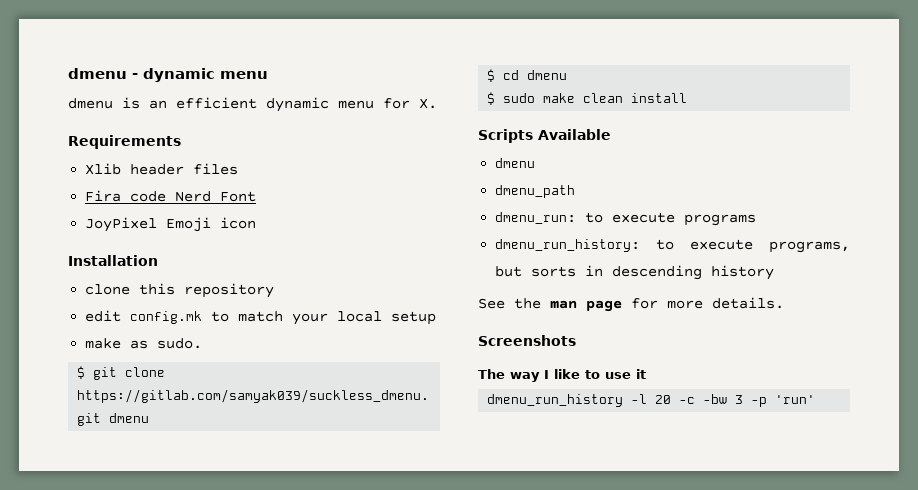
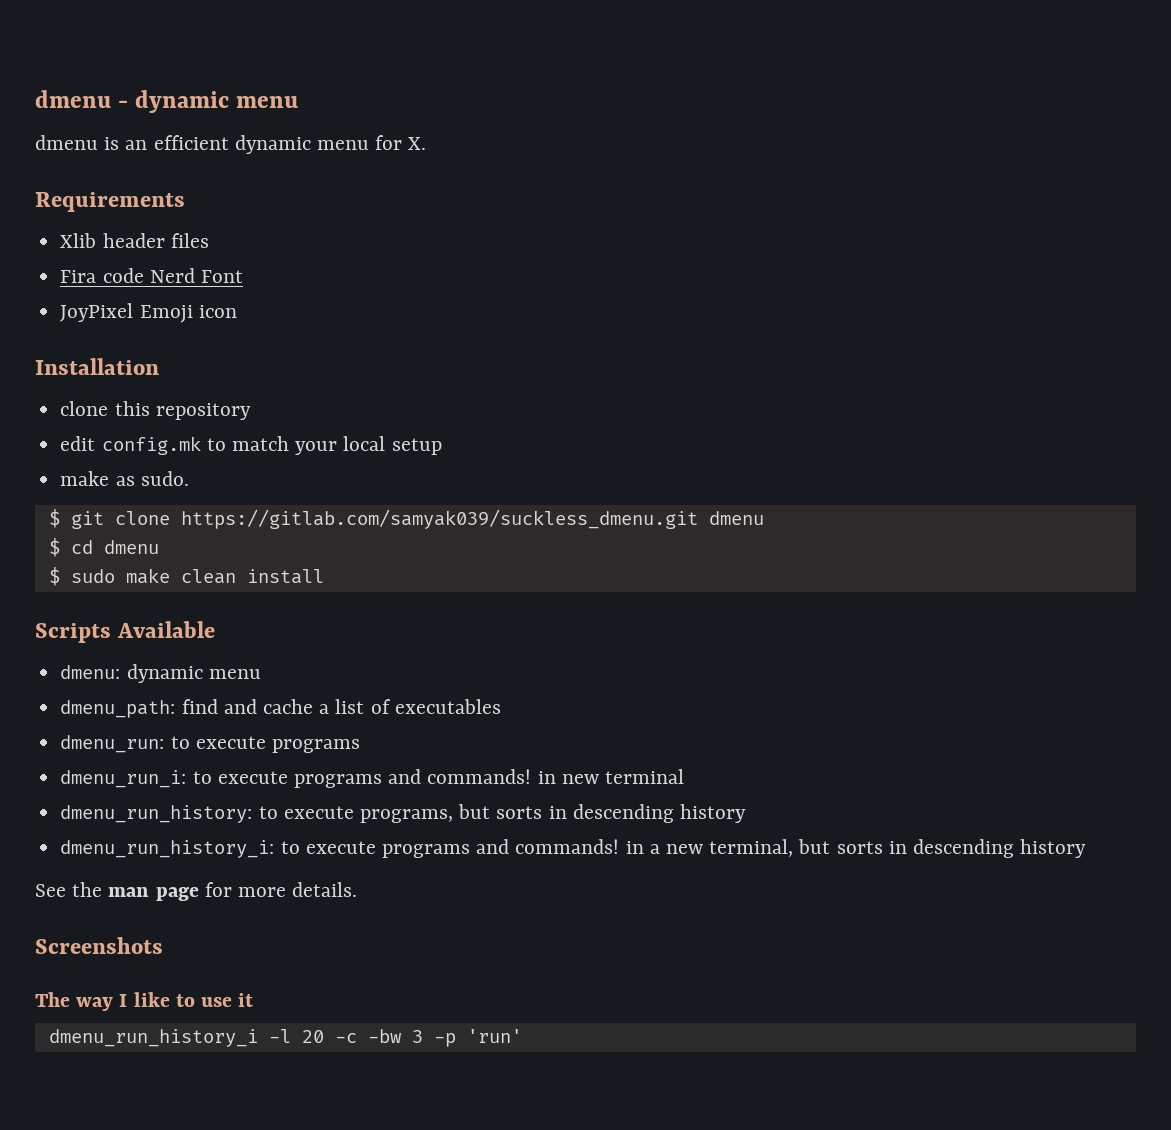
[495,158,536,168] [495,185,576,198] [495,212,757,226] dmenu // dmenu_path // dmenu_run: to execute programs -> [60,664,261,683] [60,699,501,718] [60,735,360,753] [60,769,684,788] dmenu: dynamic menu // dmenu_path: find and cache a list of executables // dmenu_run: to execute programs // dmenu_run_i: to execute programs and commands! in new terminal
(775, 272) none -> [60,839,1087,858] // dmenu_run_history_i: to execute programs and commands! in a new terminal, but sorts in descending history
[487,394,624,407] dmenu_run_history -> [48,1029,258,1047] dmenu_run_history_i

